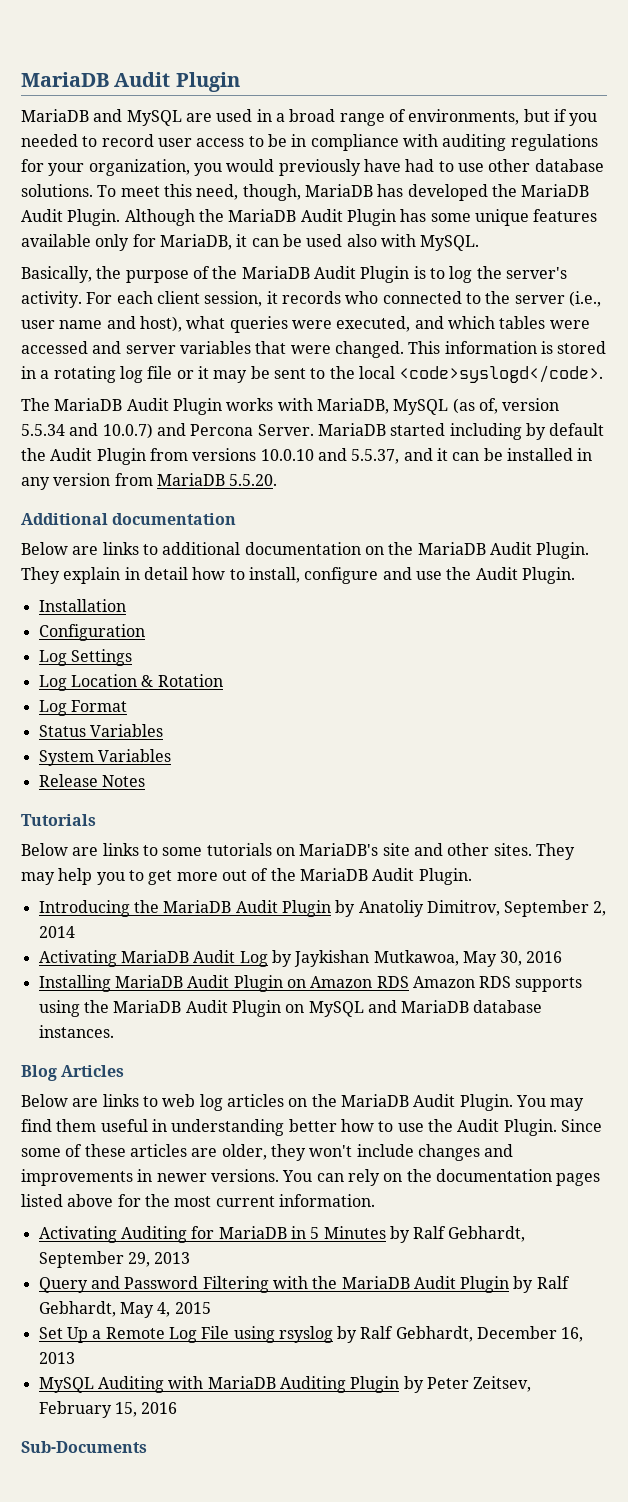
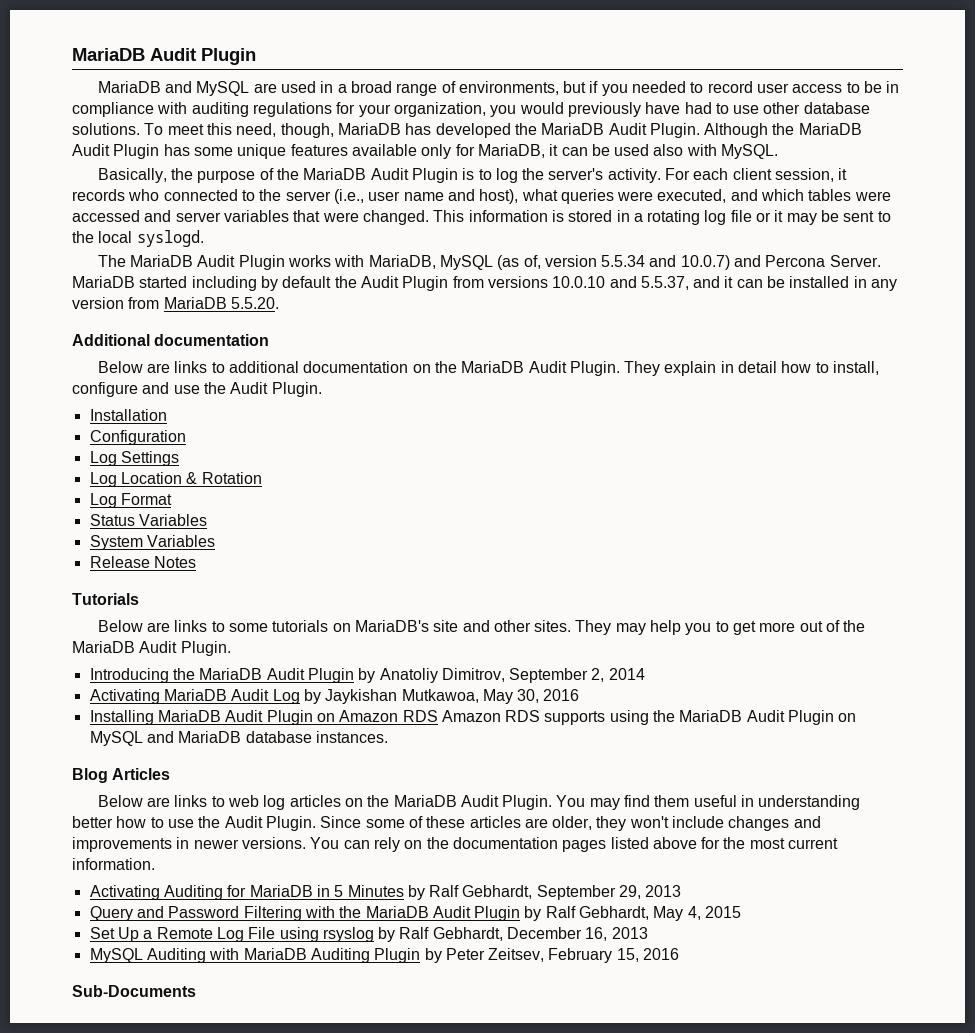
[399,365,604,383] <code>syslogd</code>. -> [136,230,204,247] syslogd.

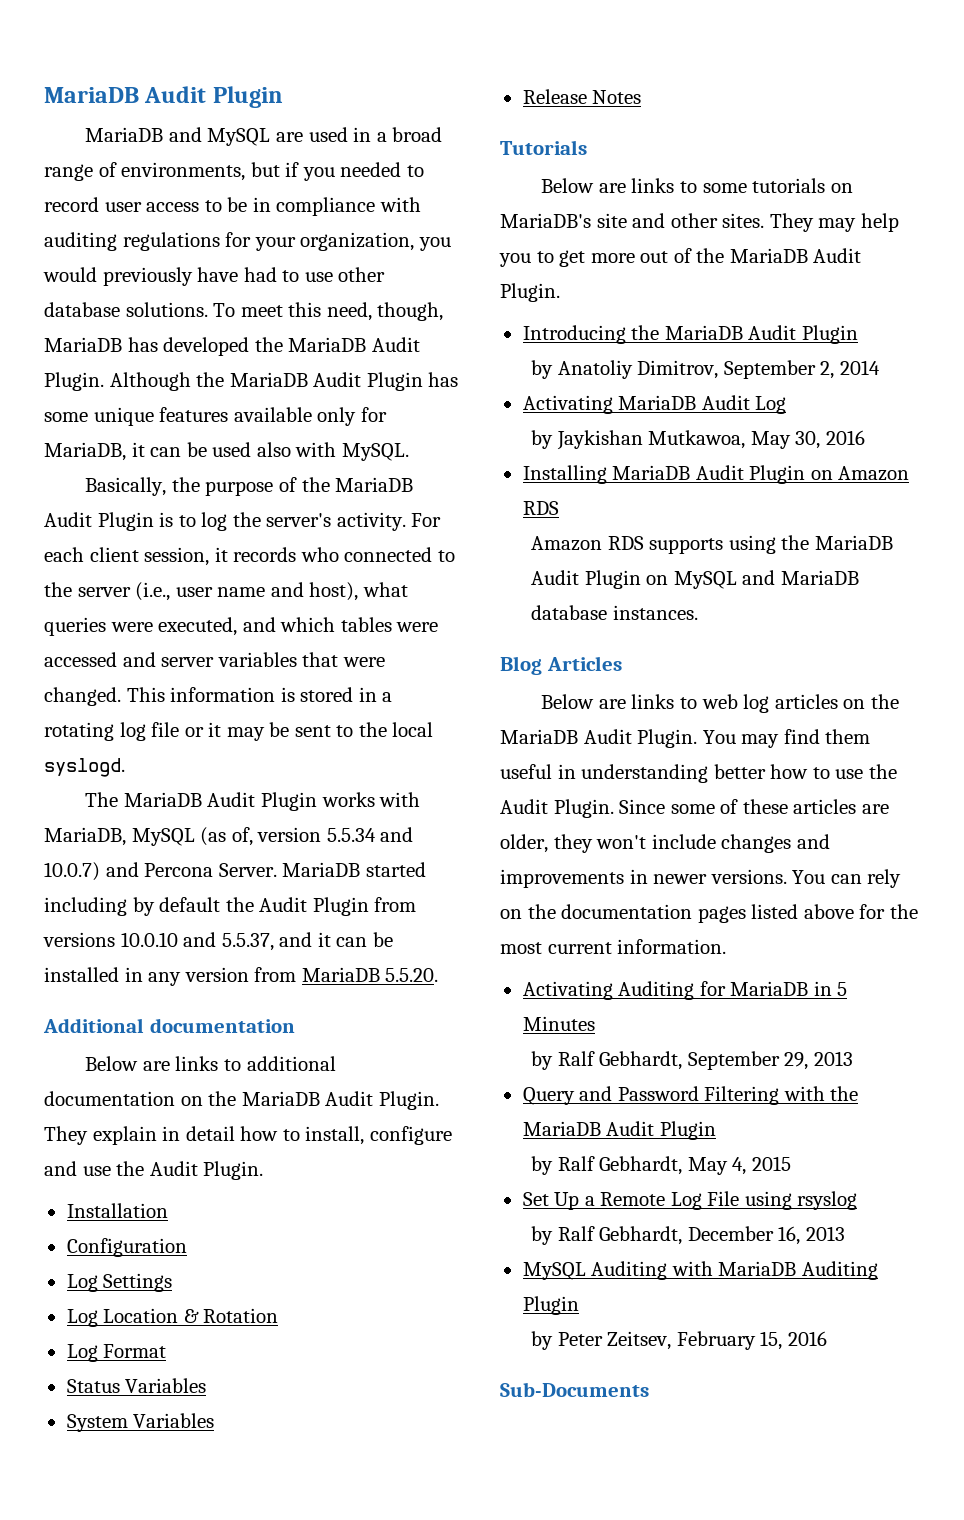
(354, 675) none -> (858, 334) //
(300, 696) none -> (787, 405) //
(438, 716) none -> (559, 508) //
(404, 891) none -> (595, 1023) //
(521, 913) none -> (716, 1130) //
(374, 934) none -> (858, 1200) //
(421, 955) none -> (579, 1305) //

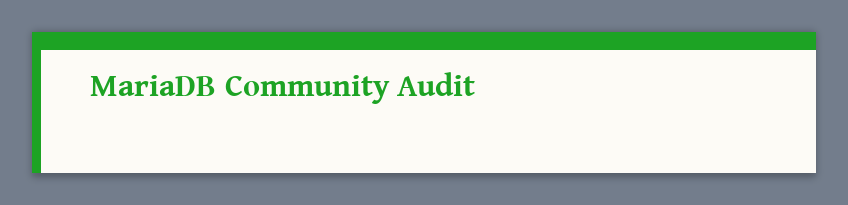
[44,86,283,108] [85,127,443,146] [44,162,424,181] [44,197,421,216] [44,232,451,251] [43,267,386,286] [44,302,444,321] [44,337,420,356] [44,372,459,391] [44,407,387,426] [44,442,409,461] [85,477,414,496] [44,512,442,531] [44,547,455,566] [44,582,408,601] [44,617,439,636] [44,652,385,667] [44,687,393,706] [44,722,434,741] [44,758,125,777] [85,792,421,811] [44,827,414,846] [44,862,426,881] [44,897,417,916] [43,932,393,951] [44,967,439,986] [43,1018,295,1033] [85,1056,336,1071] [44,1091,439,1110] [44,1126,452,1145] [44,1161,264,1180] [66,1203,168,1218] [66,1238,187,1257] [66,1273,173,1292] [66,1308,279,1327] [66,1344,167,1362] [66,1378,207,1393] [66,1413,215,1432] [522,89,642,104] [500,140,587,155] [541,178,853,193] [500,213,899,232] [499,248,862,267] [500,283,560,302] [522,325,858,344] [531,360,880,379] [522,395,787,414] [531,430,865,450] [522,465,910,484] [522,501,559,515] [531,535,893,554] [531,570,859,589] [531,605,698,620] [500,656,622,675] [541,694,899,713] [500,729,871,748] [500,764,897,783] [500,799,889,818] [500,834,830,853] [500,869,902,888] [500,904,918,923] [500,939,727,954] [522,981,848,1000] [522,1016,595,1031] [531,1051,853,1070] [522,1086,859,1105] [522,1121,716,1140] [531,1156,791,1175] [522,1191,858,1210] [531,1226,845,1245] [522,1261,878,1280] [522,1296,579,1315] [531,1331,827,1350] [500,1382,649,1397] MariaDB Audit Plugin // MariaDB and MySQL are used in a broad range of environments, but if you needed to record user access to be in compliance with auditing regulations for your organization, you would previously have had to use other database solutions. To meet this need, though, MariaDB has developed the MariaDB Audit Plugin. Although the MariaDB Audit Plugin has some unique features available only for MariaDB, it can be used also with MySQL. // Basically, the purpose of the MariaDB Audit Plugin is to log the server's activity. For each client session, it records who connected to the server (i.e., user name and host), what queries were executed, and which tables were accessed and server variables that were changed. This information is stored in a rotating log file or it may be sent to the local syslogd. // The MariaDB Audit Plugin works with MariaDB, MySQL (as of, version 5.5.34 and 10.0.7) and Percona Server. MariaDB started including by default the Audit Plugin from versions 10.0.10 and 5.5.37, and it can be installed in any version from MariaDB 5.5.20. // Additional documentation // Below are links to additional documentation on the MariaDB Audit Plugin. They explain in detail how to install, configure and use the Audit Plugin. // Installation // Configuration // Log Settings // Log Location & Rotation // Log Format // Status Variables // System Variables // Release Notes // Tutorials // Below are links to some tutorials on MariaDB's site and other sites. They may help you to get more out of the MariaDB Audit Plugin. // Introducing the MariaDB Audit Plugin // by Anatoliy Dimitrov, September 2, 2014 // Activating MariaDB Audit Log // by Jaykishan Mutkawoa, May 30, 2016 // Installing MariaDB Audit Plugin on Amazon RDS // Amazon RDS supports using the MariaDB Audit Plugin on MySQL and MariaDB database instances. // Blog Articles // Below are links to web log articles on the MariaDB Audit Plugin. You may find them useful in understanding better how to use the Audit Plugin. Since some of these articles are older, they won't include changes and improvements in newer versions. You can rely on the documentation pages listed above for the most current information. // Activating Auditing for MariaDB in 5 Minutes // by Ralf Gebhardt, September 29, 2013 // Query and Password Filtering with the MariaDB Audit Plugin // by Ralf Gebhardt, May 4, 2015 // Set Up a Remote Log File using rsyslog // by Ralf Gebhardt, December 16, 2013 // MySQL Auditing with MariaDB Auditing Plugin // by Peter Zeitsev, February 15, 2016 // Sub-Documents -> [90,72,476,104] MariaDB Community Audit

